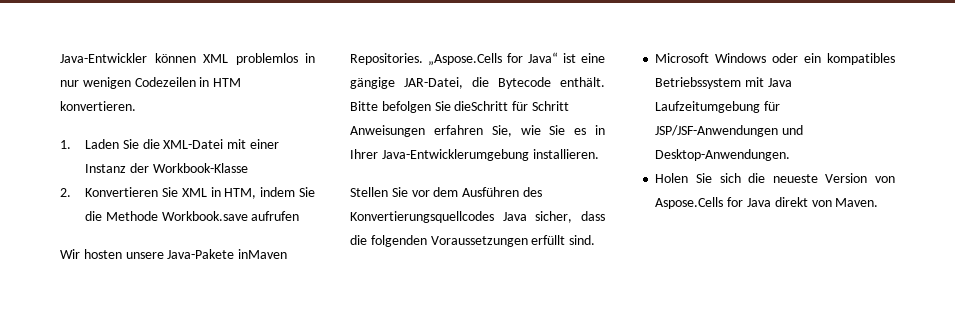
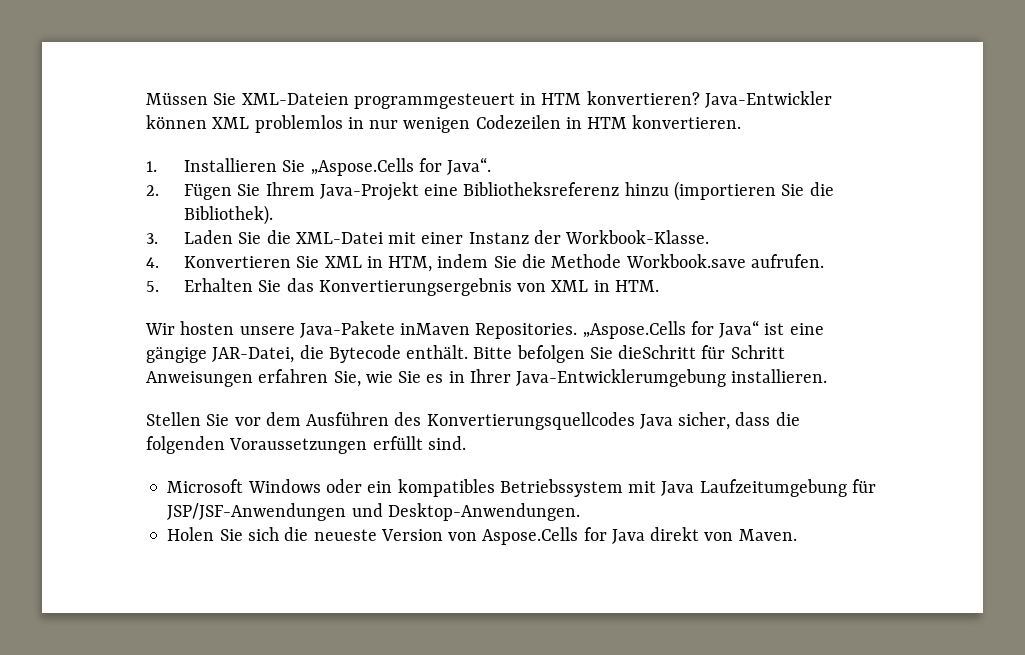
(60, 58) none -> [146,91,700,109] Müssen Sie XML-Dateien programmgesteuert in HTM konvertieren?
(71, 144) none -> [184,157,492,176] [146,181,834,201] [184,205,274,225] [146,233,158,244] Installieren Sie „Aspose.Cells for Java“. // 2. Fügen Sie Ihrem Java-Projekt eine Bibliotheksreferenz hinzu (importieren Sie die Bibliothek). // 3.
[152,163,248,173] [60,188,71,197] Workbook-Klasse // 2. -> [565,230,710,244] [146,257,159,268] Workbook-Klasse. // 4.
[251,211,300,221] aufrufen -> [750,254,824,268] [146,278,659,296] aufrufen. // 5. Erhalten Sie das Konvertierungsergebnis von XML in HTM.

